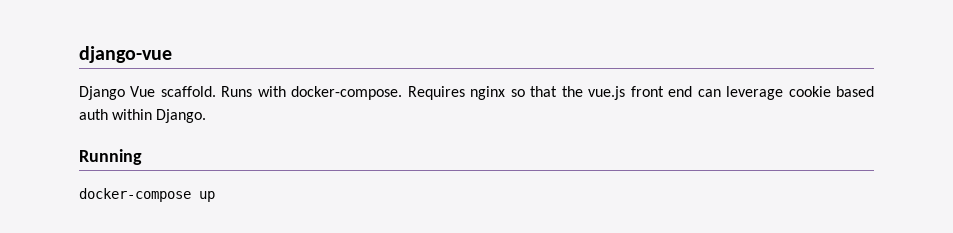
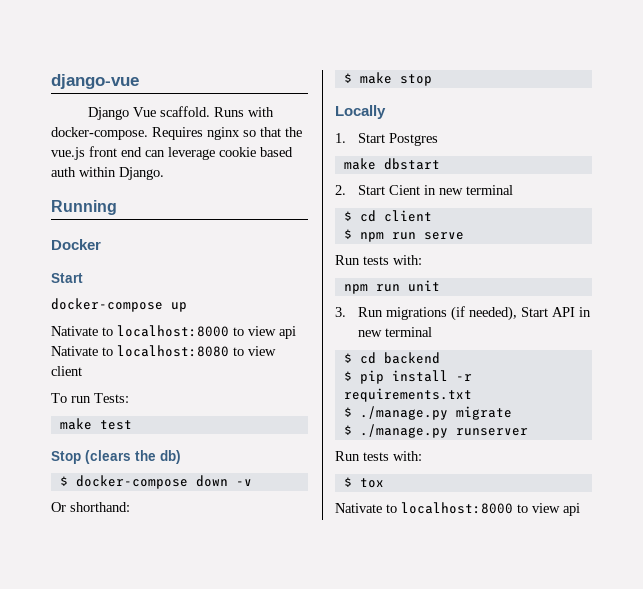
(142, 157) none -> [51,239,101,250] [51,273,83,283] // Docker // Start
(215, 196) none -> [51,325,296,339] [51,345,276,357] [51,366,82,376] [51,393,129,403] [59,418,132,430] [51,450,181,464] [59,475,252,489] [51,502,130,512] [343,72,432,86] [335,105,386,119] [335,133,439,146] [343,158,440,170] [335,185,514,195] [343,210,432,222] [343,229,464,242] [335,255,422,265] [343,280,440,294] [335,306,592,321] [358,327,433,337] [343,352,440,364] [343,370,472,384] [343,388,472,402] [343,406,512,420] [343,424,528,438] [335,451,422,461] [343,477,384,488] [335,502,580,516] // Nativate to localhost:8000 to view api Nativate to localhost:8080 to view client // To run Tests: // make test // Stop (clears the db) // $ docker-compose down -v // Or shorthand: // $ make stop // Locally // 1. Start Postgres // make dbstart // 2. Start Cient in new terminal // $ cd client // $ npm run serve // Run tests with: // npm run unit // 3. Run migrations (if needed), Start API in new terminal // $ cd backend // $ pip install -r requirements.txt // $ ./manage.py migrate // $ ./manage.py runserver // Run tests with: // $ tox // Nativate to localhost:8000 to view api

